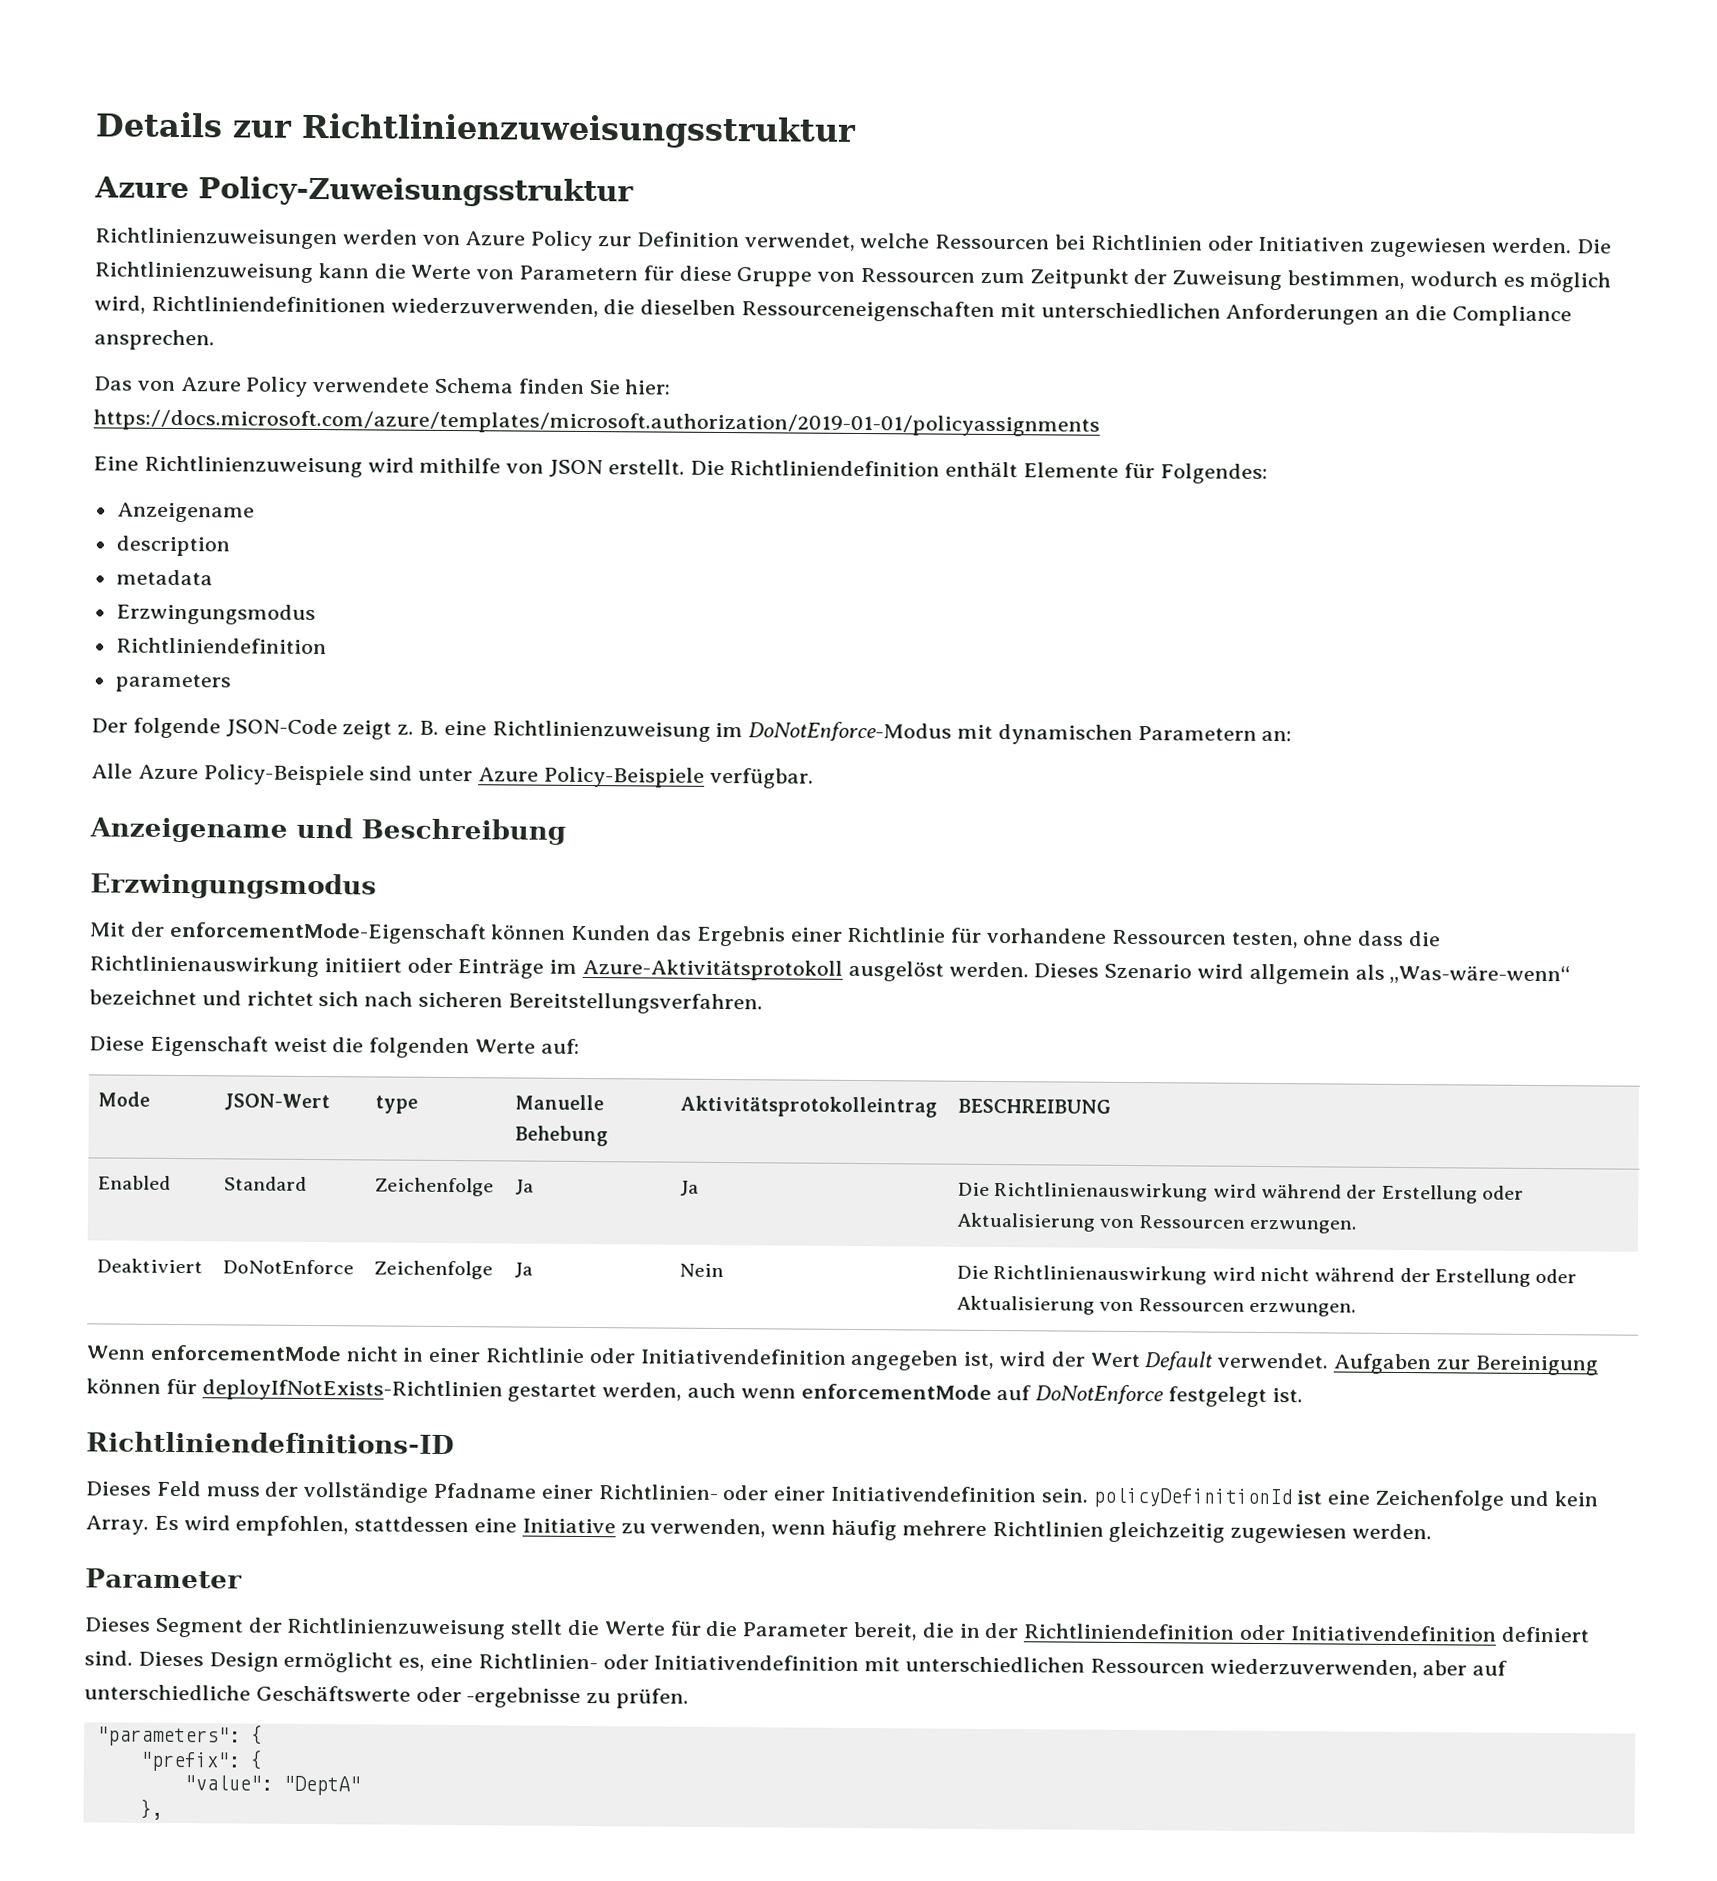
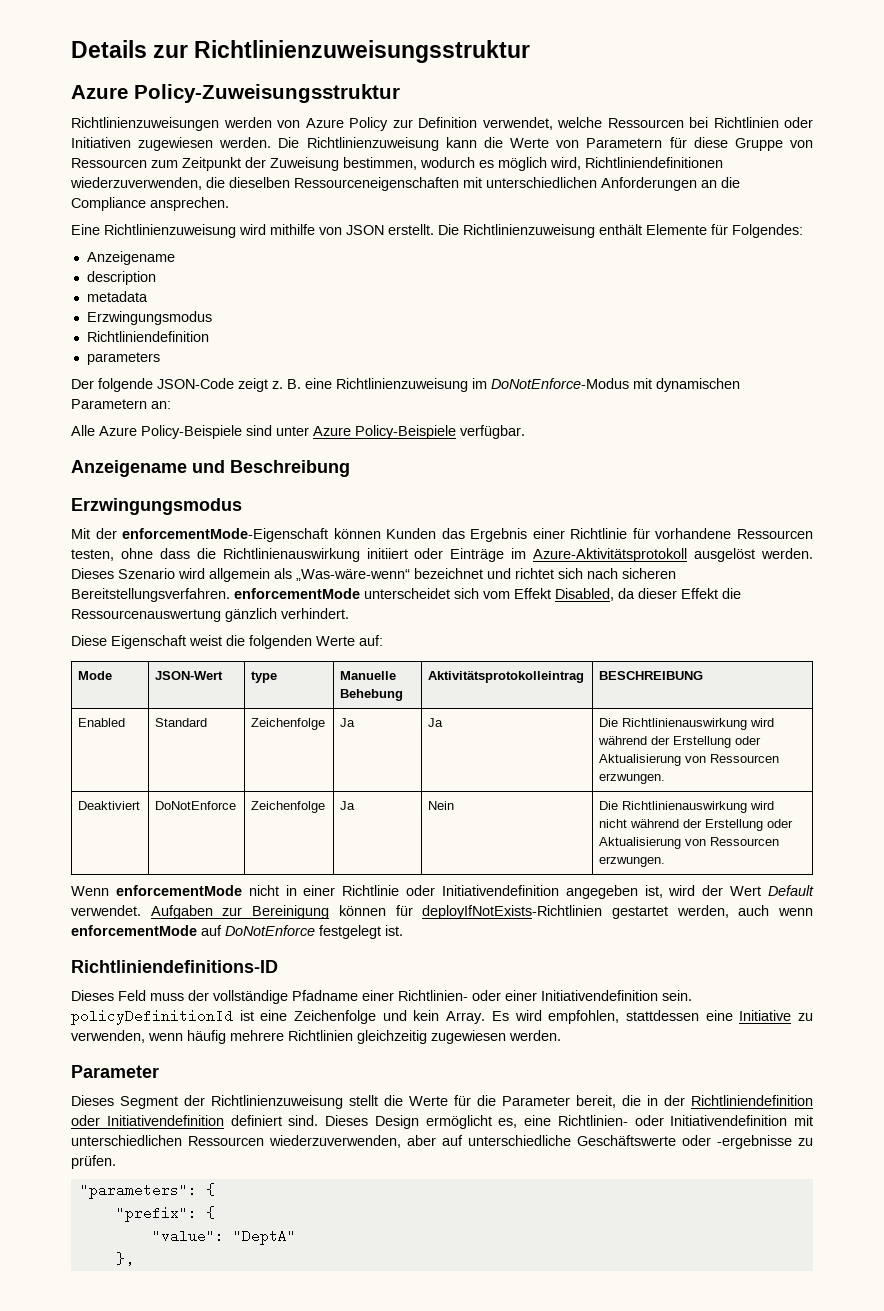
[94,376,672,397] [93,409,1100,437] // Das von Azure Policy verwendete Schema finden Sie hier: https://docs.microsoft.com/azure/templates/microsoft.authorization/2019-01-01/policyassignments -> (229, 204) none
[729,460,941,477] Richtliniendefinition -> [463,224,595,238] Richtlinienzuweisung
(763, 1003) none -> [234,588,741,601] [71,608,349,622] enforcementMode unterscheidet sich vom Effekt Disabled, da dieser Effekt die Ressourcenauswertung gänzlich verhindert.

